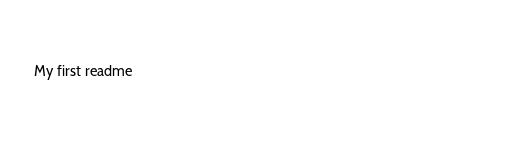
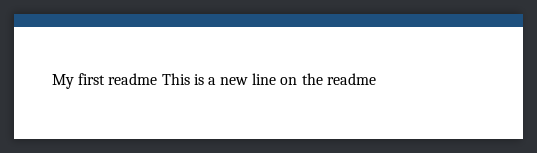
(132, 70) none -> [161,73,376,85] This is a new line on the readme

